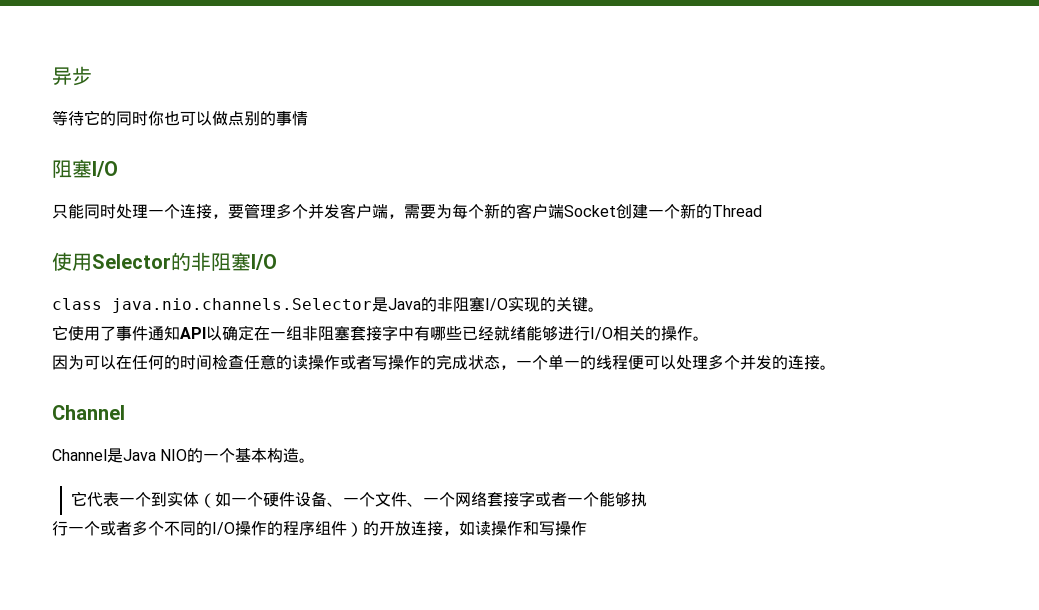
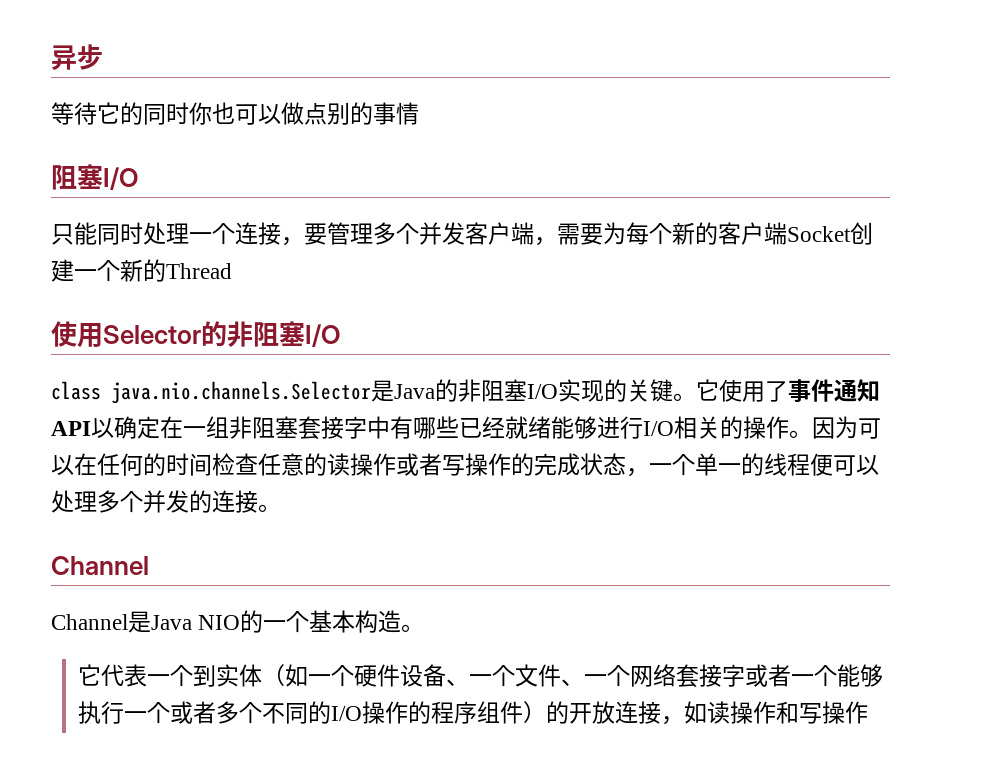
(604, 309) // -> (696, 397) none
(709, 338) // -> (812, 434) none
(648, 499) // -> (102, 712) none

